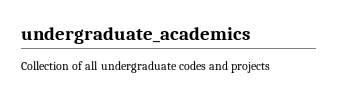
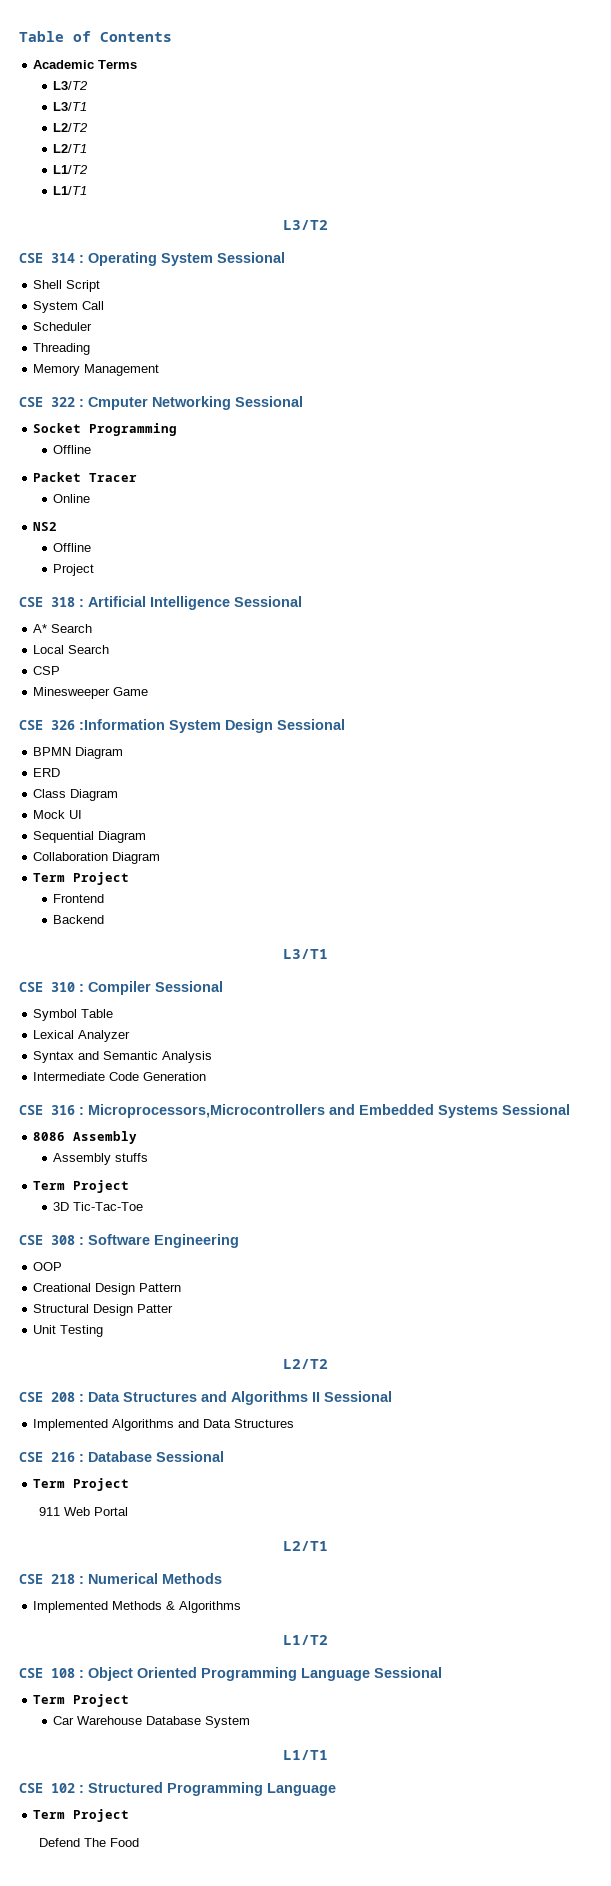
[21,27,250,44] [21,61,271,73] undergraduate_academics // Collection of all undergraduate codes and projects -> [19,31,172,42] [33,60,138,69] [53,81,89,90] [53,102,88,111] [53,123,89,132] [53,144,88,153] [53,165,89,174] [53,186,88,195] [283,220,328,230] [19,252,285,266] [33,280,101,292] [33,301,105,313] [33,322,93,331] [33,343,91,355] [33,364,160,376] [19,396,303,410] [33,423,178,436] [53,445,92,454] [33,472,138,482] [53,494,91,503] [33,522,58,531] [53,543,92,552] [53,564,95,576] [19,596,302,610] [33,624,93,633] [33,645,110,654] [33,666,61,675] [33,687,149,699] [19,719,345,733] [33,747,124,759] [33,768,61,777] [33,789,119,801] [33,810,83,819] [33,831,147,843] [33,852,161,864] [33,872,130,885] [53,894,105,903] [53,915,105,924] [283,949,328,959] [19,981,223,995] [33,1009,114,1021] [33,1030,131,1042] [33,1051,213,1063] [33,1072,207,1081] [19,1104,570,1118] [33,1131,138,1144] [53,1153,149,1165] [33,1180,130,1193] [53,1202,144,1211] [19,1234,239,1248] [33,1262,63,1271] [33,1283,182,1295] [33,1304,174,1316] [33,1325,104,1337] [283,1359,328,1369] [19,1391,392,1405] [33,1419,295,1431] [19,1451,224,1462] [33,1478,130,1491] [39,1507,129,1516] [283,1541,328,1551] [19,1573,222,1584] [33,1601,242,1613] [283,1635,328,1645] [19,1667,442,1681] [33,1694,130,1707] [53,1716,251,1728] [283,1750,328,1760] [19,1782,336,1796] [33,1809,130,1822] [39,1838,140,1847] Table of Contents // Academic Terms // L3/T2 // L3/T1 // L2/T2 // L2/T1 // L1/T2 // L1/T1 // L3/T2 // CSE 314 : Operating System Sessional // Shell Script // System Call // Scheduler // Threading // Memory Management // CSE 322 : Cmputer Networking Sessional // Socket Programming // Offline // Packet Tracer // Online // NS2 // Offline // Project // CSE 318 : Artificial Intelligence Sessional // A* Search // Local Search // CSP // Minesweeper Game // CSE 326 :Information System Design Sessional // BPMN Diagram // ERD // Class Diagram // Mock UI // Sequential Diagram // Collaboration Diagram // Term Project // Frontend // Backend // L3/T1 // CSE 310 : Compiler Sessional // Symbol Table // Lexical Analyzer // Syntax and Semantic Analysis // Intermediate Code Generation // CSE 316 : Microprocessors,Microcontrollers and Embedded Systems Sessional // 8086 Assembly // Assembly stuffs // Term Project // 3D Tic-Tac-Toe // CSE 308 : Software Engineering // OOP // Creational Design Pattern // Structural Design Patter // Unit Testing // L2/T2 // CSE 208 : Data Structures and Algorithms II Sessional // Implemented Algorithms and Data Structures // CSE 216 : Database Sessional // Term Project // 911 Web Portal // L2/T1 // CSE 218 : Numerical Methods // Implemented Methods & Algorithms // L1/T2 // CSE 108 : Object Oriented Programming Language Sessional // Term Project // Car Warehouse Database System // L1/T1 // CSE 102 : Structured Programming Language // Term Project // Defend The Food

